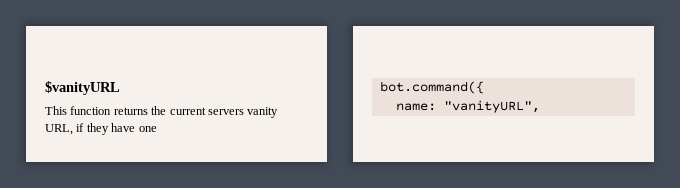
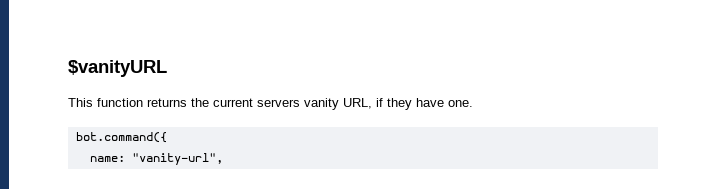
[138,126,157,132] one -> [448,100,473,107] one.
[443,100,540,113] "vanityURL", -> [131,153,223,165] "vanity-url",

